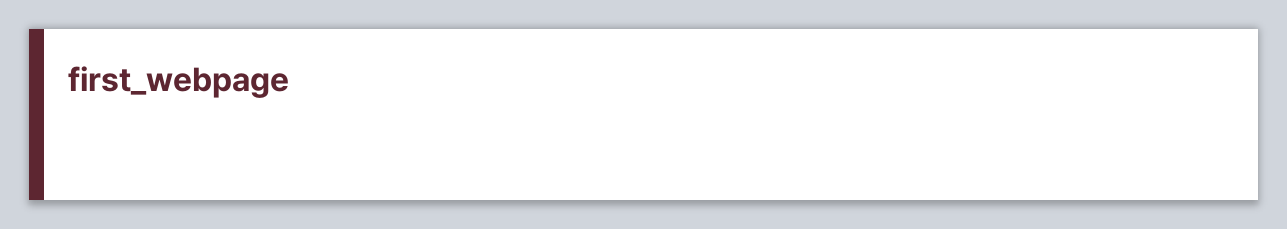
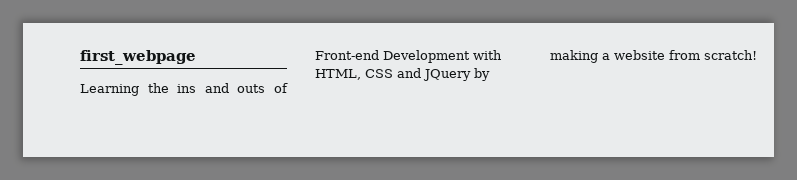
(289, 82) none -> [80,83,288,96] [315,50,502,63] [315,68,490,81] [550,50,757,63] // Learning the ins and outs of Front-end Development with HTML, CSS and JQuery by making a website from scratch!

